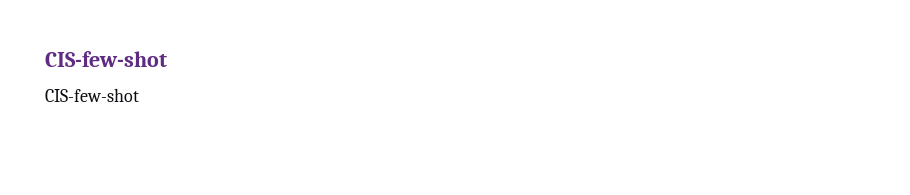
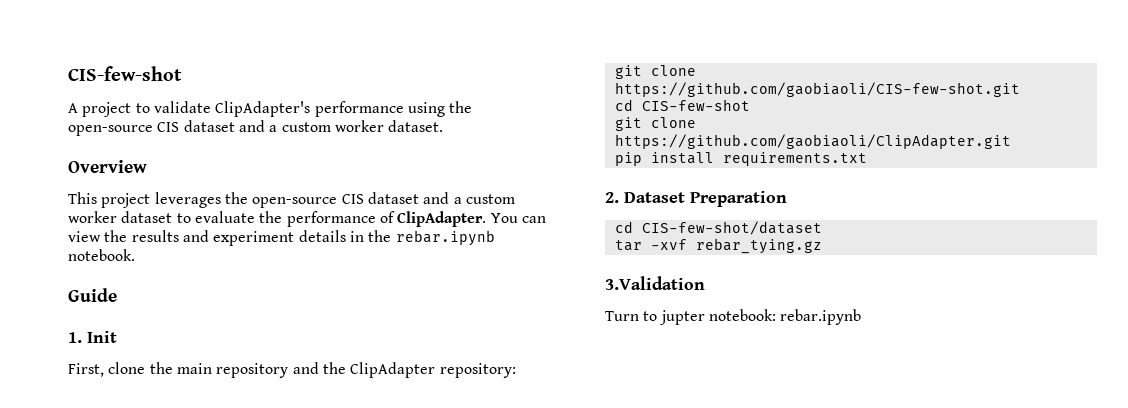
[45,51,167,67] [45,88,139,102] CIS-few-shot // CIS-few-shot -> [68,66,182,81] [68,101,473,117] [68,120,444,136] [68,160,147,173] [68,192,515,208] [68,211,546,227] [68,230,495,246] [68,249,135,261] [68,288,117,302] [68,331,117,343] [68,362,516,378] [614,65,696,79] [614,82,1020,97] [614,99,750,111] [614,117,696,131] [614,134,1011,149] [614,152,867,166] [605,191,787,207] [614,221,822,235] [614,238,822,254] [605,276,705,290] [605,309,862,325] CIS-few-shot // A project to validate ClipAdapter's performance using the open-source CIS dataset and a custom worker dataset. // Overview // This project leverages the open-source CIS dataset and a custom worker dataset to evaluate the performance of ClipAdapter. You can view the results and experiment details in the rebar.ipynb notebook. // Guide // 1. Init // First, clone the main repository and the ClipAdapter repository: // git clone https://github.com/gaobiaoli/CIS-few-shot.git // cd CIS-few-shot // git clone https://github.com/gaobiaoli/ClipAdapter.git // pip install requirements.txt // 2. Dataset Preparation // cd CIS-few-shot/dataset // tar -xvf rebar_tying.gz // 3.Validation // Turn to jupter notebook: rebar.ipynb

